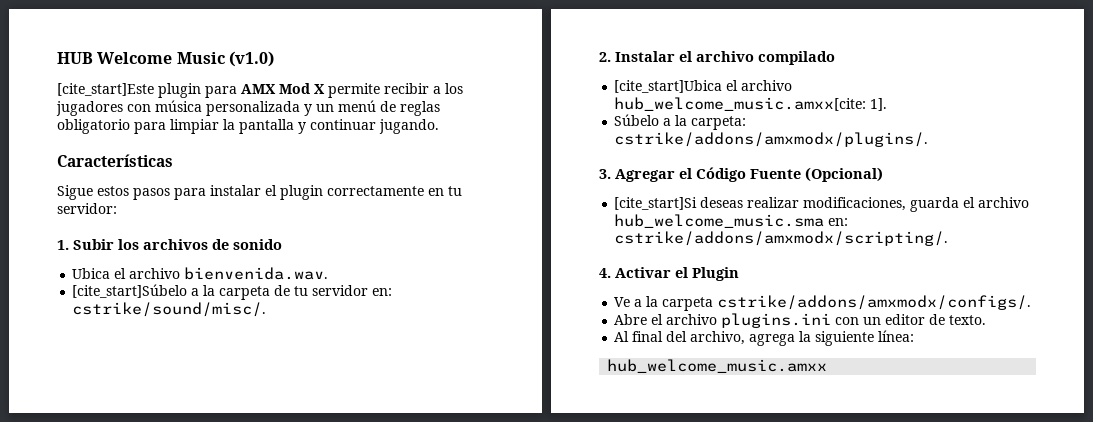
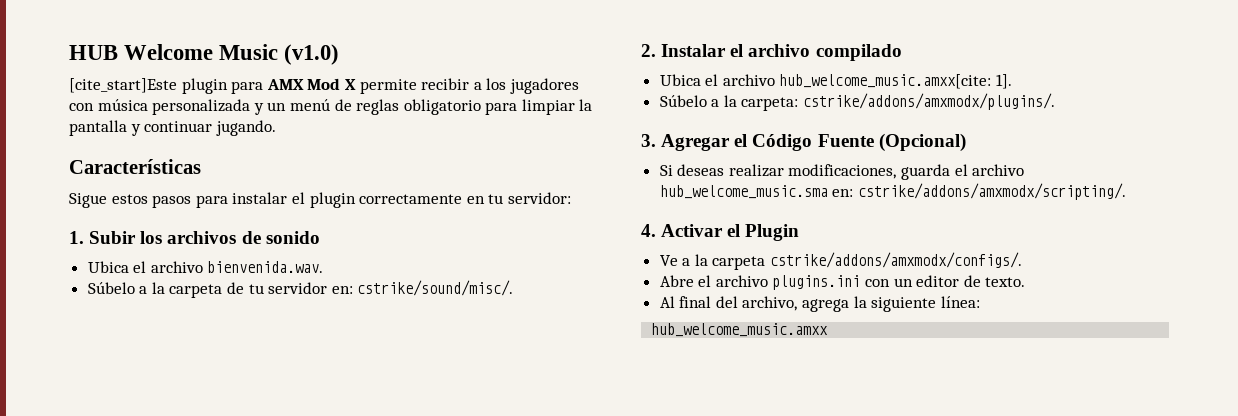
[72,284,188,298] [cite_start]Súbelo -> [87,282,135,294] Súbelo
[614,80,723,93] [cite_start]Ubica -> [659,74,701,86] Ubica
[614,197,698,210] [cite_start]Si -> [659,165,673,176] Si

